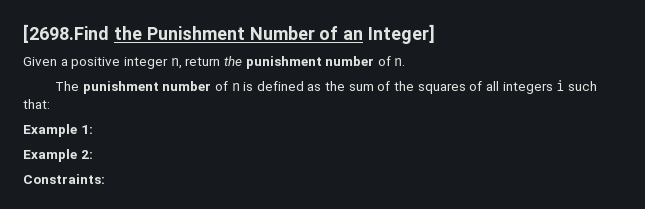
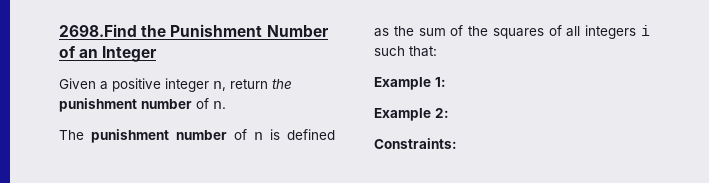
[23,24,109,43] [2698.Find -> [59,24,137,37] 2698.Find
[368,24,436,44] Integer] -> [102,46,158,62] Integer

